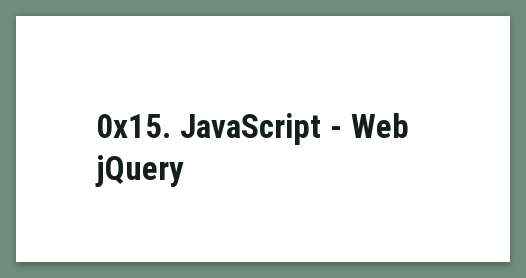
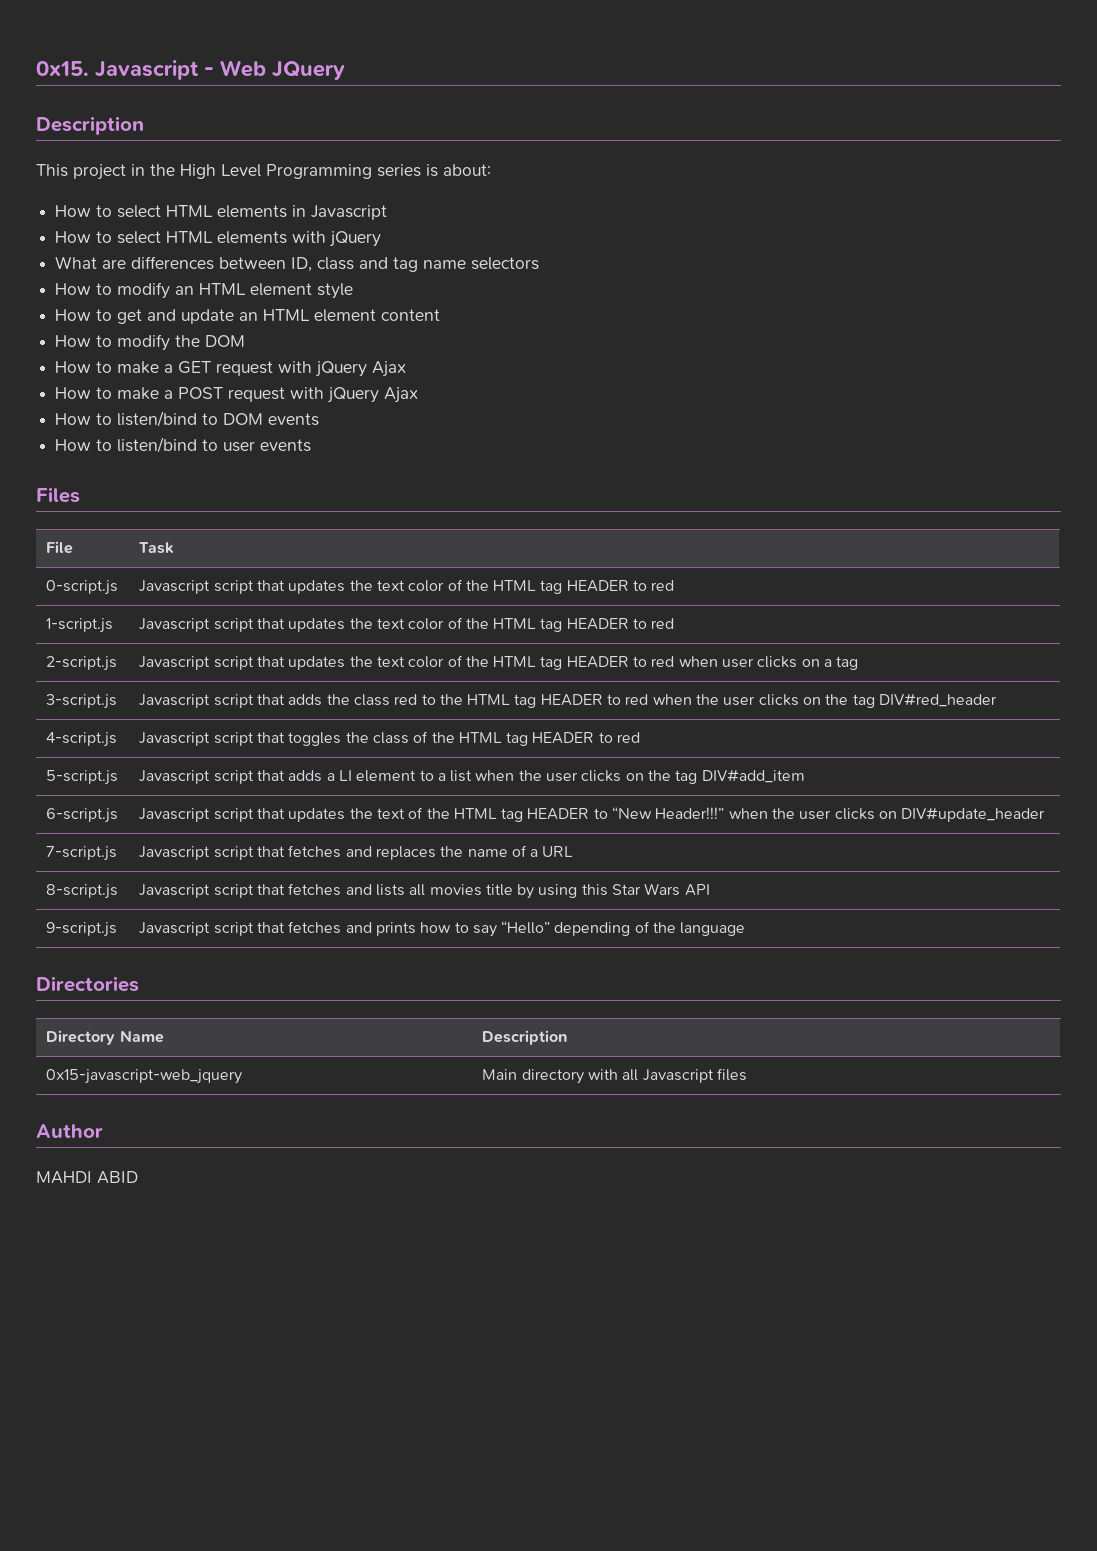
[179,113,321,145] JavaScript -> [95,60,199,80] Javascript
[95,155,184,187] jQuery -> [272,61,345,80] [36,116,144,135] [36,164,491,180] [55,205,388,220] [55,231,382,247] [55,256,540,272] [55,282,354,299] [55,309,441,324] [55,334,246,351] [55,361,407,377] [55,387,419,403] [55,411,320,427] [55,437,312,453] [36,487,80,503] [46,541,74,554] [139,542,175,554] [46,580,119,595] [139,579,675,594] [46,618,114,633] [139,617,675,632] [46,656,118,671] [139,655,859,670] [46,694,118,709] [139,693,997,708] [46,732,118,747] [139,731,641,746] [46,770,119,785] [139,769,805,784] [46,808,119,823] [139,807,1046,822] [46,846,118,861] [139,845,574,860] [46,884,119,899] [139,883,710,899] [46,922,118,937] [139,921,746,937] [36,976,139,992] [46,1030,164,1045] [482,1030,568,1045] [46,1069,243,1084] [482,1068,747,1084] [36,1124,103,1138] [36,1171,138,1184] JQuery // Description // This project in the High Level Programming series is about: // How to select HTML elements in Javascript // How to select HTML elements with jQuery // What are differences between ID, class and tag name selectors // How to modify an HTML element style // How to get and update an HTML element content // How to modify the DOM // How to make a GET request with jQuery Ajax // How to make a POST request with jQuery Ajax // How to listen/bind to DOM events // How to listen/bind to user events // Files // File | Task // 0-script.js | Javascript script that updates the text color of the HTML tag HEADER to red // 1-script.js | Javascript script that updates the text color of the HTML tag HEADER to red // 2-script.js | Javascript script that updates the text color of the HTML tag HEADER to red when user clicks on a tag // 3-script.js | Javascript script that adds the class red to the HTML tag HEADER to red when the user clicks on the tag DIV#red_header // 4-script.js | Javascript script that toggles the class of the HTML tag HEADER to red // 5-script.js | Javascript script that adds a LI element to a list when the user clicks on the tag DIV#add_item // 6-script.js | Javascript script that updates the text of the HTML tag HEADER to “New Header!!!” when the user clicks on DIV#update_header // 7-script.js | Javascript script that fetches and replaces the name of a URL // 8-script.js | Javascript script that fetches and lists all movies title by using this Star Wars API // 9-script.js | Javascript script that fetches and prints how to say “Hello” depending of the language // Directories // Directory Name | Description // 0x15-javascript-web_jquery | Main directory with all Javascript files // Author // MAHDI ABID

